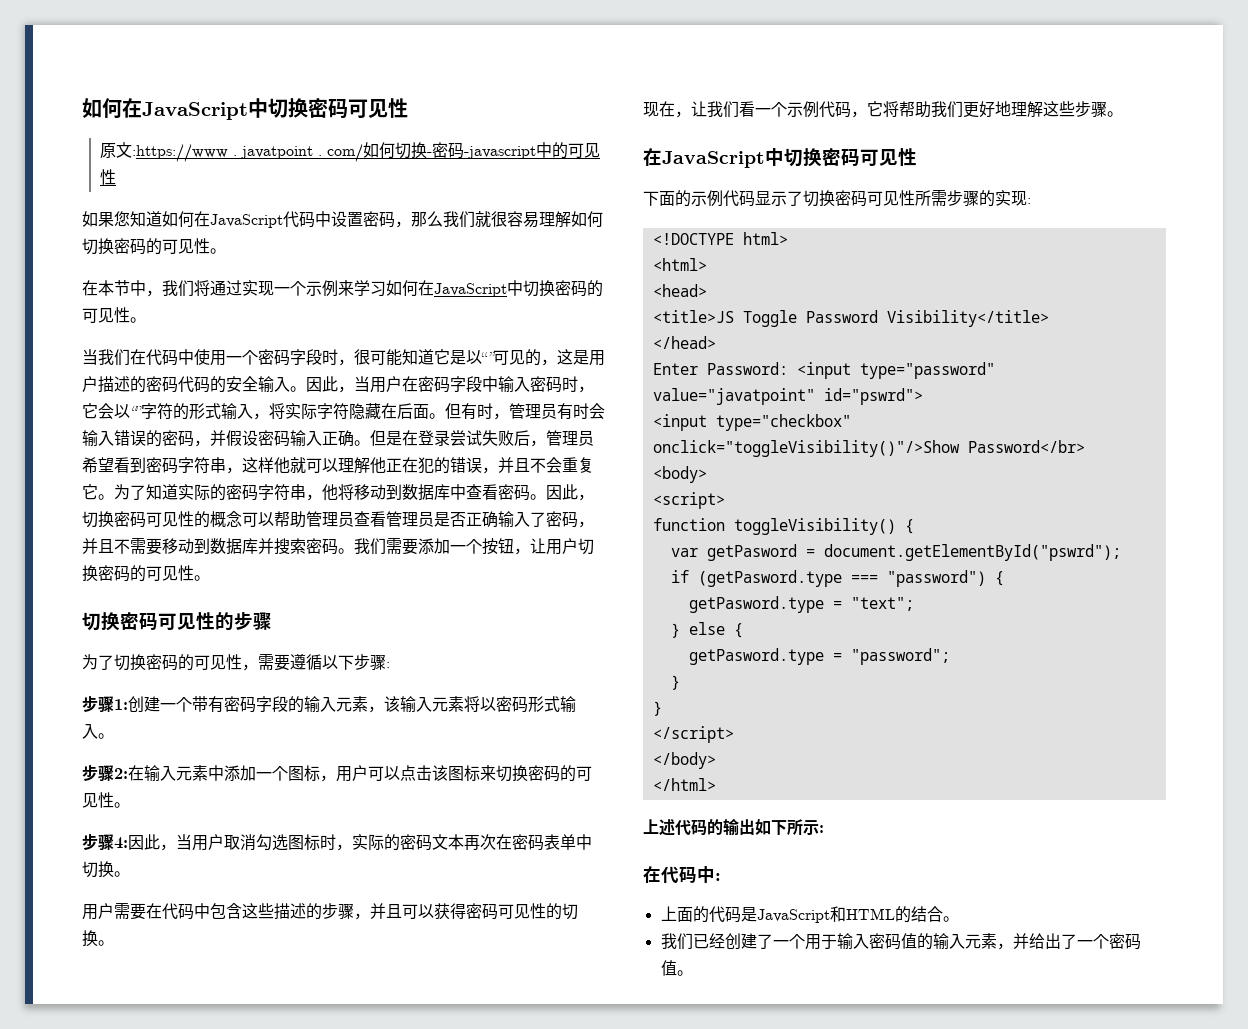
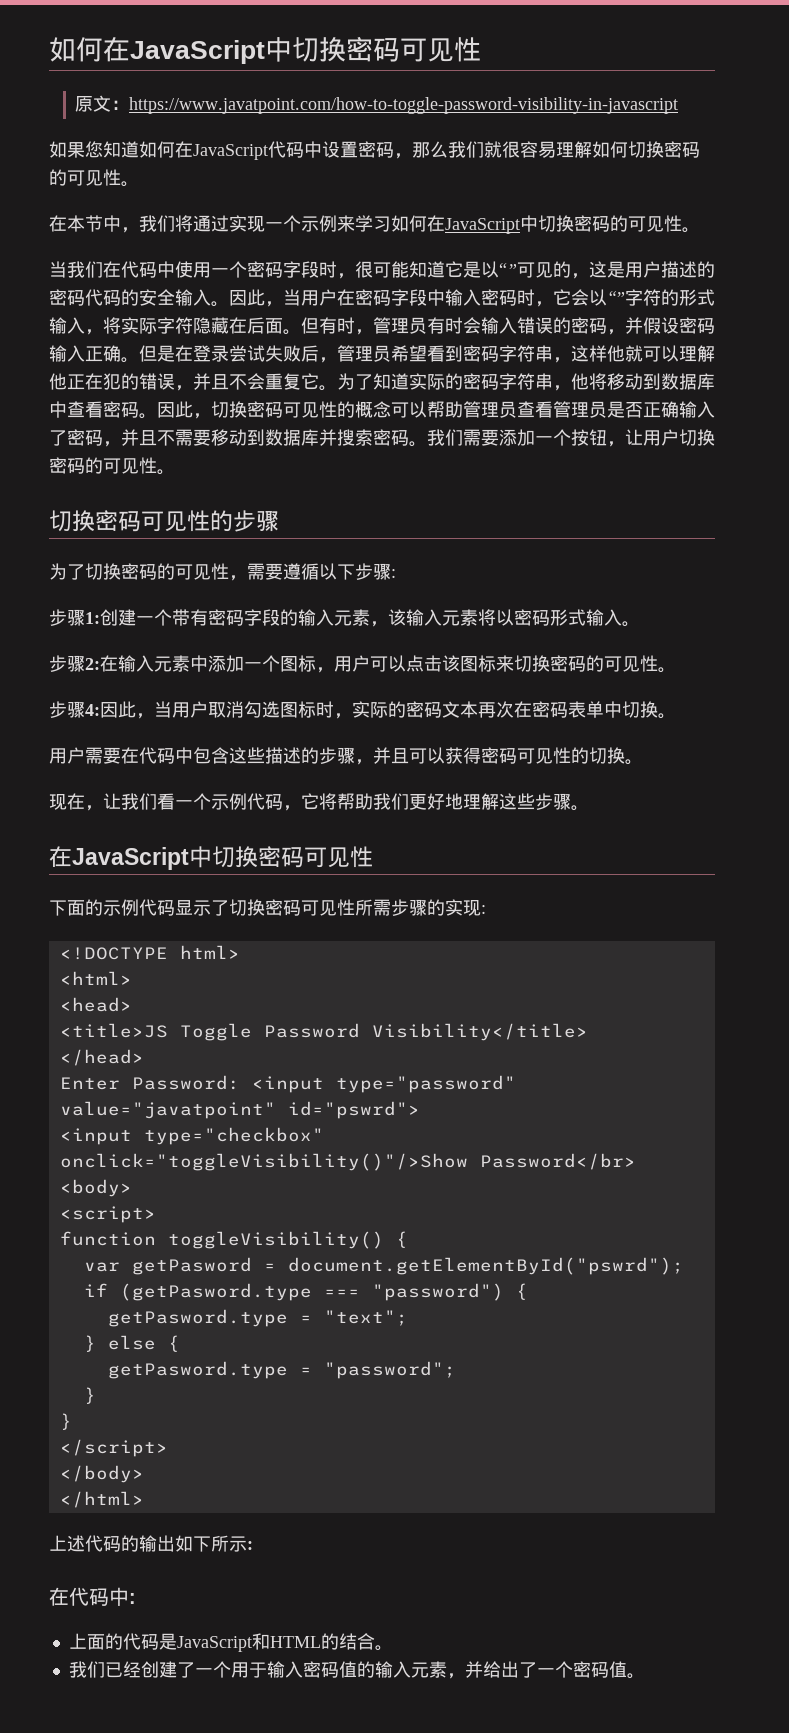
[131,142,600,162] [99,169,116,185] :https://www . javatpoint . com/如何切换-密码-javascript中的可见性 -> [111,97,679,114] ：https://www.javatpoint.com/how-to-toggle-password-visibility-in-javascript

